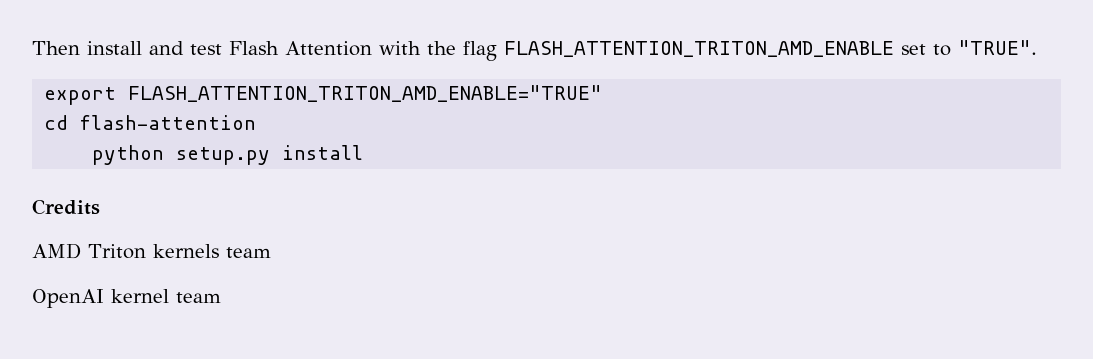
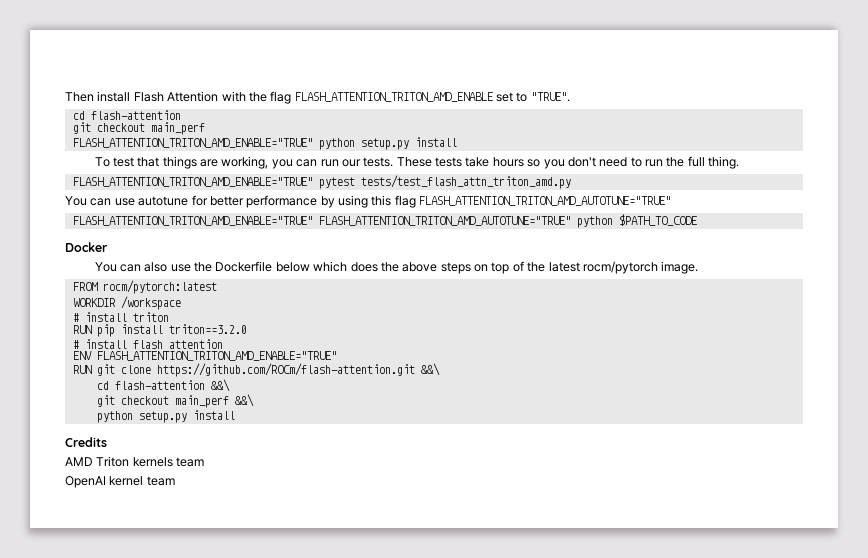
[149,41,222,55] and test -> (131, 96) none
[44,85,603,105] [44,115,257,130] export FLASH_ATTENTION_TRITON_AMD_ENABLE="TRUE" // cd flash-attention -> [72,110,181,120] [72,122,205,135] [72,137,457,150] [94,156,740,169] [72,175,571,189] [65,195,672,208] [72,214,697,228] [65,242,108,252] [94,261,699,274] [72,280,217,294] [72,296,181,310] [72,312,169,322] [72,324,247,337] [72,339,223,349] [72,351,337,361] [72,363,440,377] [96,379,230,392] [96,394,254,408] cd flash-attention // git checkout main_perf // FLASH_ATTENTION_TRITON_AMD_ENABLE="TRUE" python setup.py install // To test that things are working, you can run our tests. These tests take hours so you don't need to run the full thing. // FLASH_ATTENTION_TRITON_AMD_ENABLE="TRUE" pytest tests/test_flash_attn_triton_amd.py // You can use autotune for better performance by using this flag FLASH_ATTENTION_TRITON_AMD_AUTOTUNE="TRUE" // FLASH_ATTENTION_TRITON_AMD_ENABLE="TRUE" FLASH_ATTENTION_TRITON_AMD_AUTOTUNE="TRUE" python $PATH_TO_CODE // Docker // You can also use the Dockerfile below which does the above steps on top of the latest rocm/pytorch image. // FROM rocm/pytorch:latest // WORKDIR /workspace // # install triton // RUN pip install triton==3.2.0 // # install flash attention // ENV FLASH_ATTENTION_TRITON_AMD_ENABLE="TRUE" // RUN git clone https://github.com/ROCm/flash-attention.git &&\ // cd flash-attention &&\ // git checkout main_perf &&\

